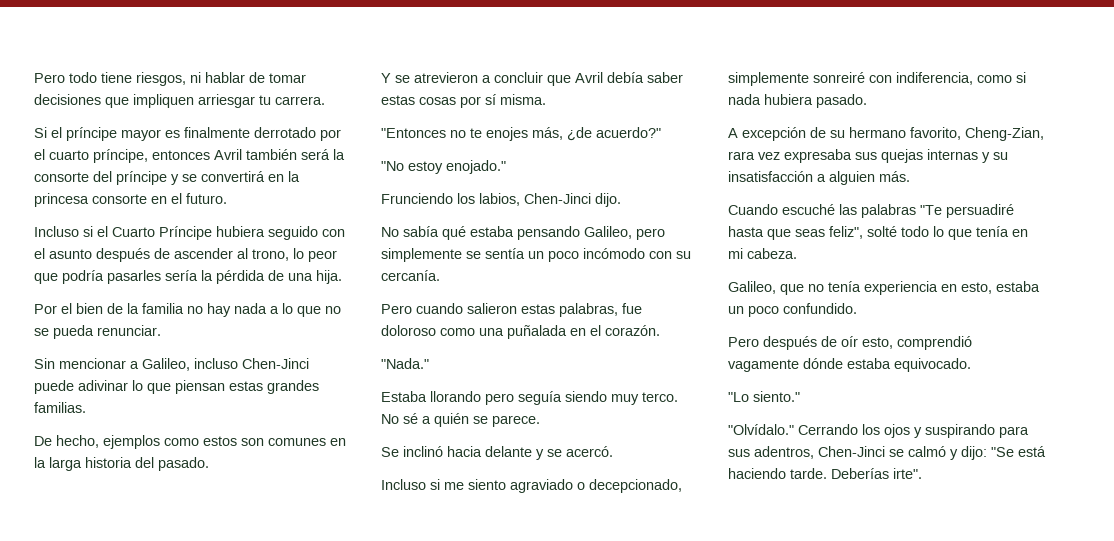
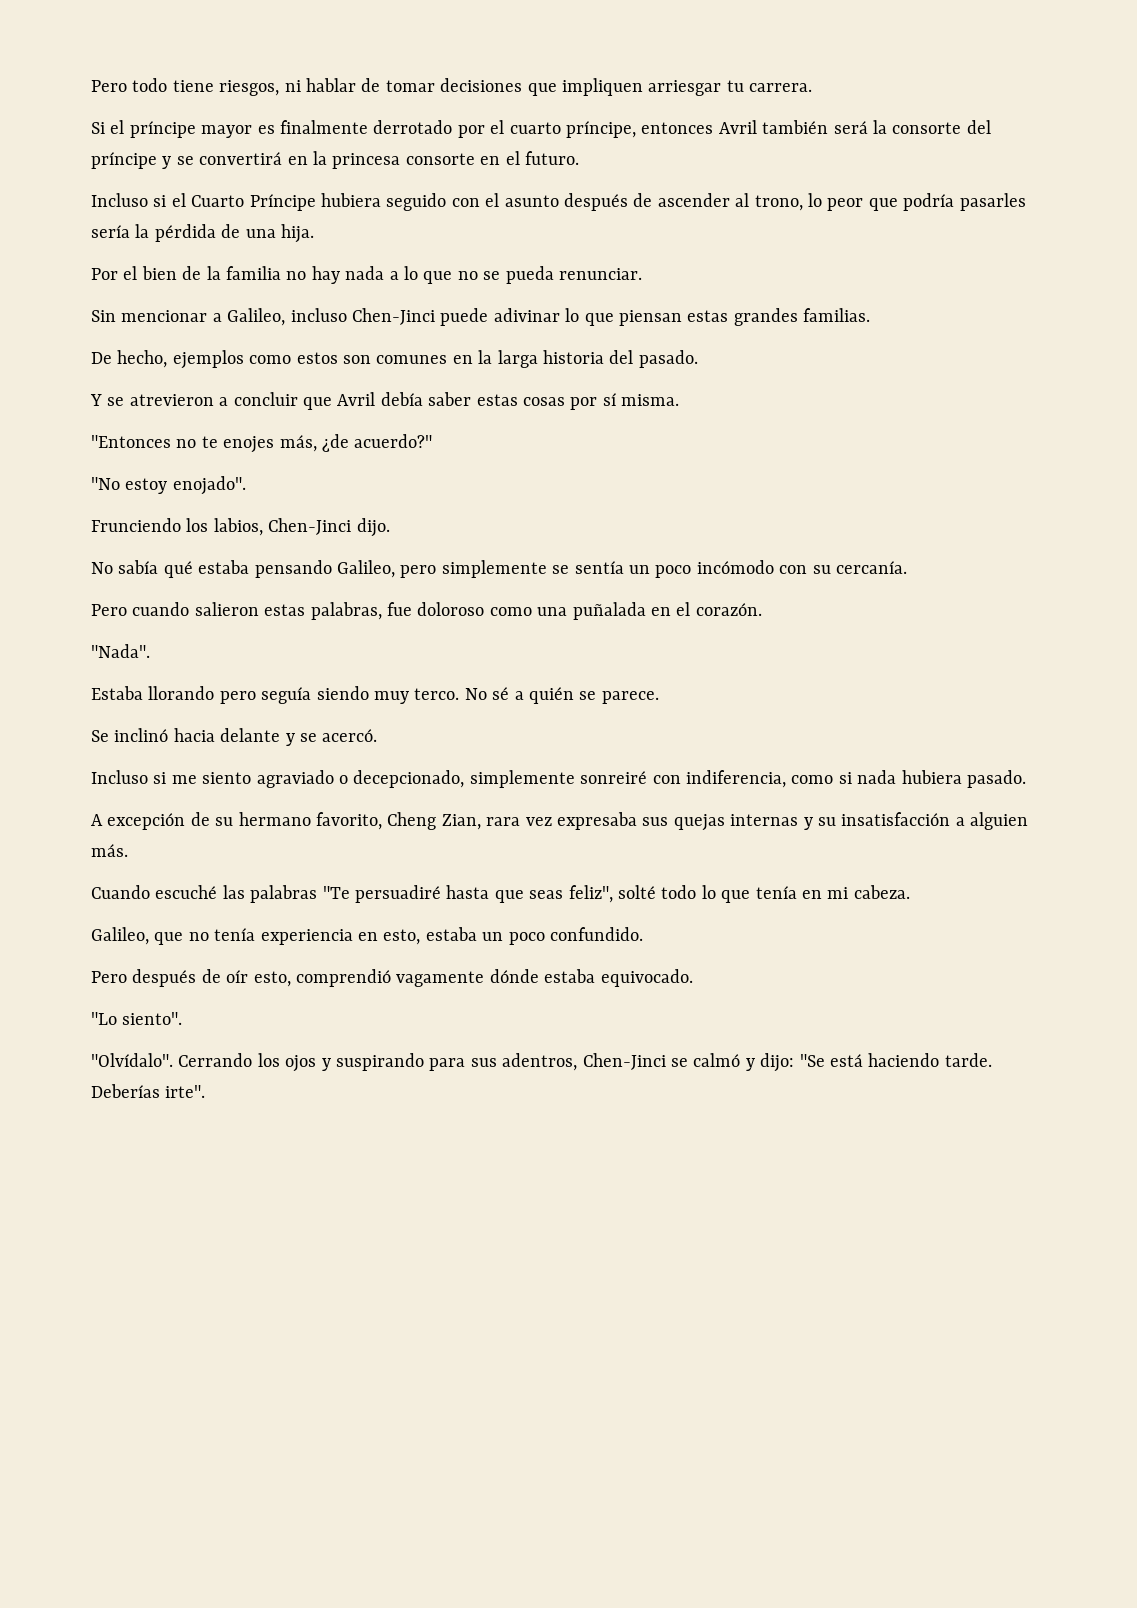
[446,160,506,174] enojado." -> [172,476,246,495] enojado".
[381,358,429,369] "Nada." -> [91,644,150,658] "Nada".
[965,127,1044,141] Cheng-Zian, -> [387,812,481,830] Cheng Zian,
[753,391,800,402] [728,424,794,435] siento." // "Olvídalo." -> [122,1012,183,1025] [91,1053,173,1067] siento". // "Olvídalo".

